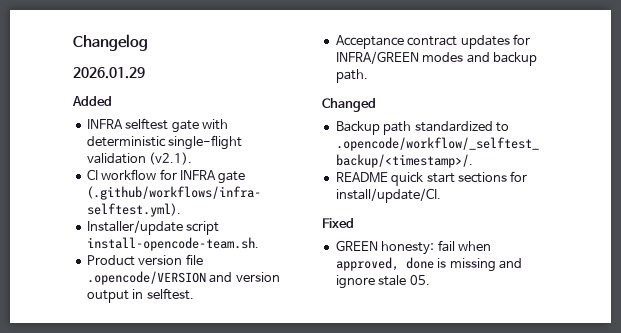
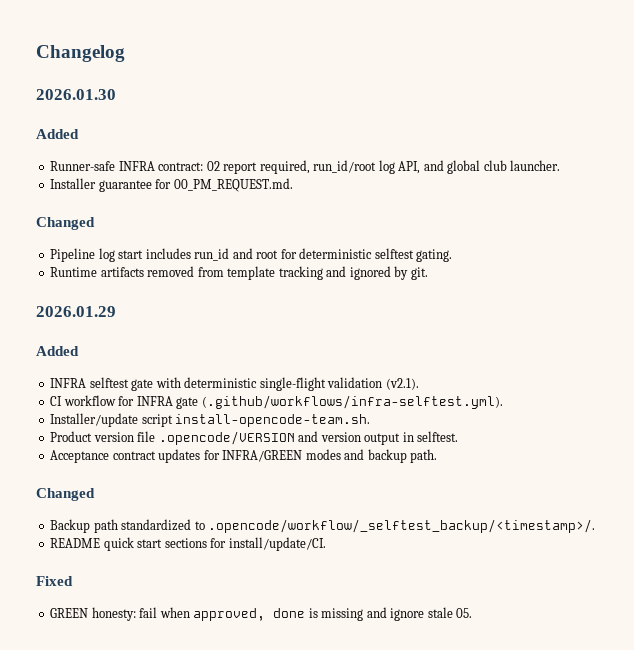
(148, 42) none -> [36,89,116,100] [36,129,79,139] [50,160,561,174] [50,178,293,192] [36,217,95,230] [50,248,453,262] [50,266,428,280] // 2026.01.30 // Added // Runner-safe INFRA contract: 02 report required, run_id/root log API, and global club launcher. // Installer guarantee for 00_PM_REQUEST.md. // Changed // Pipeline log start includes run_id and root for deterministic selftest gating. // Runtime artifacts removed from template tracking and ignored by git.

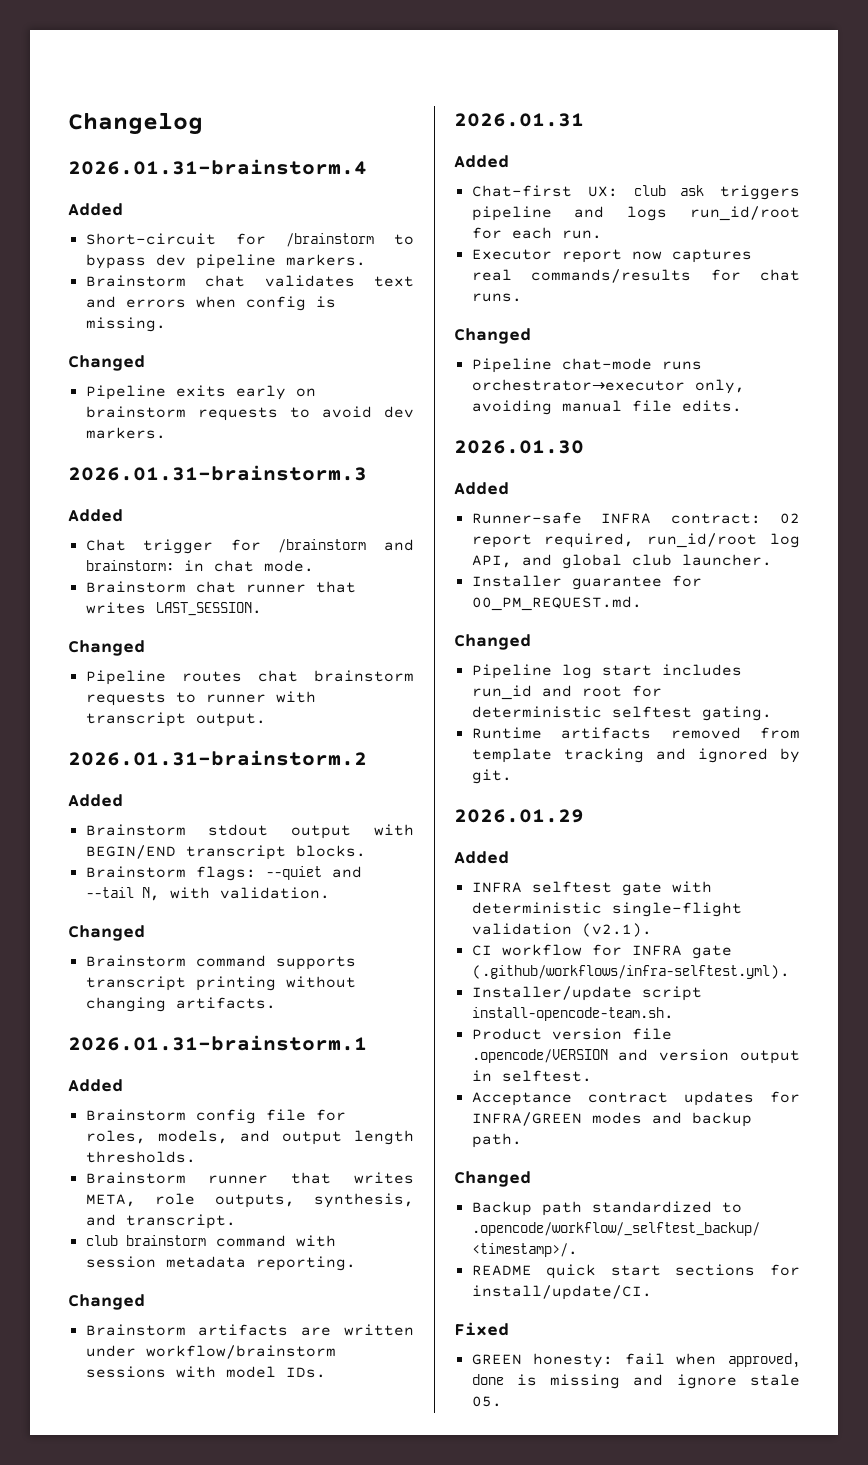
(125, 53) none -> [68,159,367,175] [68,203,123,216] [85,233,414,247] [85,254,366,269] [85,275,414,287] [85,296,336,311] [85,317,166,332] [68,355,145,371] [85,385,316,400] [85,406,414,421] [85,427,166,439] [68,465,367,481] [68,509,123,522] [85,539,414,554] [85,560,314,572] [85,581,356,593] [85,602,262,616] [68,640,145,656] [85,670,414,685] [85,691,316,706] [85,712,266,727] [68,750,367,766] [68,794,123,807] [85,824,414,839] [85,845,366,860] [85,866,362,881] [85,887,330,901] [68,925,145,941] [85,955,356,970] [85,976,356,991] [85,997,276,1012] [68,1035,367,1051] [68,1079,123,1092] [85,1109,346,1124] [85,1130,414,1145] [85,1151,196,1163] [85,1172,414,1184] [85,1193,414,1208] [85,1214,236,1229] [85,1235,336,1247] [85,1256,356,1271] [68,1294,145,1310] [85,1324,414,1336] [85,1345,336,1359] [85,1366,326,1378] [454,113,584,127] [454,155,509,168] [471,185,800,200] [471,206,800,221] [471,227,602,239] [471,249,752,263] [471,269,800,283] [471,293,522,302] [454,328,531,344] [471,358,702,373] [471,379,745,394] [471,400,742,415] // 2026.01.31-brainstorm.4 // Added // Short-circuit for /brainstorm to bypass dev pipeline markers. // Brainstorm chat validates text and errors when config is missing. // Changed // Pipeline exits early on brainstorm requests to avoid dev markers. // 2026.01.31-brainstorm.3 // Added // Chat trigger for /brainstorm and brainstorm: in chat mode. // Brainstorm chat runner that writes LAST_SESSION. // Changed // Pipeline routes chat brainstorm requests to runner with transcript output. // 2026.01.31-brainstorm.2 // Added // Brainstorm stdout output with BEGIN/END transcript blocks. // Brainstorm flags: --quiet and --tail N, with validation. // Changed // Brainstorm command supports transcript printing without changing artifacts. // 2026.01.31-brainstorm.1 // Added // Brainstorm config file for roles, models, and output length thresholds. // Brainstorm runner that writes META, role outputs, synthesis, and transcript. // club brainstorm command with session metadata reporting. // Changed // Brainstorm artifacts are written under workflow/brainstorm sessions with model IDs. // 2026.01.31 // Added // Chat-first UX: club ask triggers pipeline and logs run_id/root for each run. // Executor report now captures real commands/results for chat runs. // Changed // Pipeline chat-mode runs orchestrator→executor only, avoiding manual file edits.

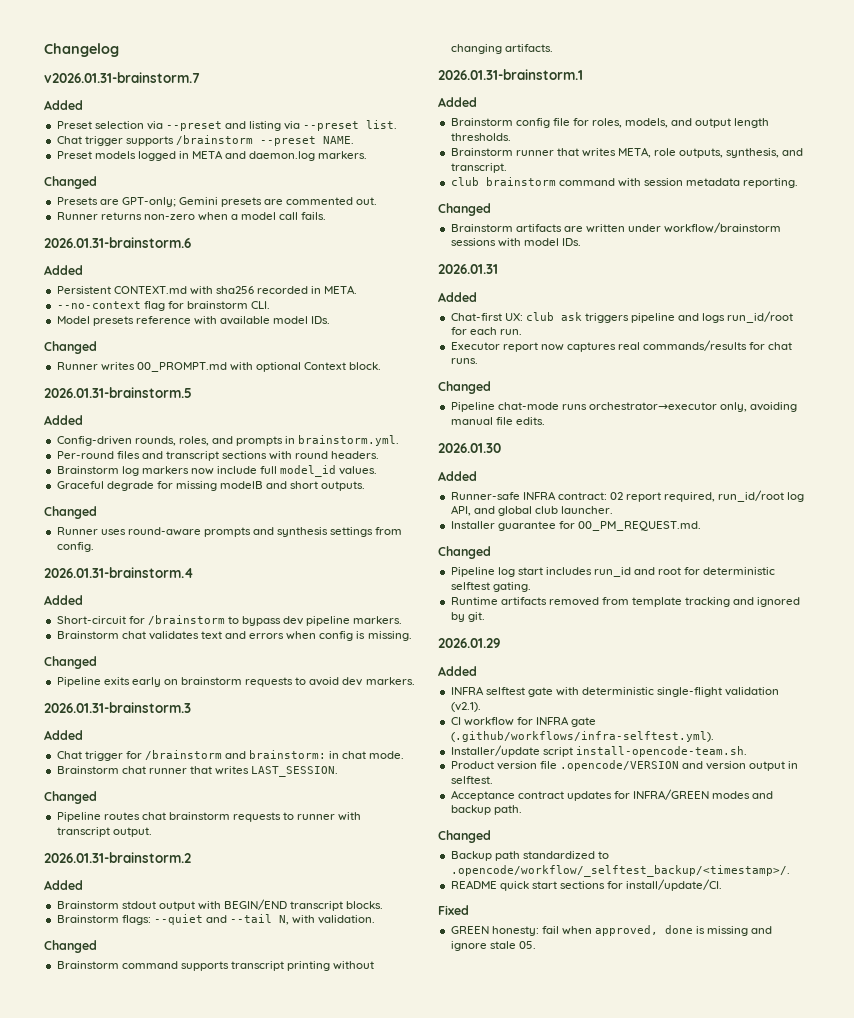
(203, 123) none -> [44,72,200,83] [44,100,83,110] [56,120,398,131] [56,135,354,146] [56,150,368,161] [44,176,97,189] [56,197,378,207] [56,212,327,221] [44,237,191,248] [44,265,83,275] [56,285,358,295] [56,301,271,311] [56,316,331,326] [44,341,97,354] [56,362,382,372] [44,387,192,398] [44,415,83,425] [56,435,400,446] [56,451,380,461] [56,465,378,477] [56,481,366,491] [44,506,97,519] [56,527,403,537] [56,542,94,552] // v2026.01.31-brainstorm.7 // Added // Preset selection via --preset and listing via --preset list. // Chat trigger supports /brainstorm --preset NAME. // Preset models logged in META and daemon.log markers. // Changed // Presets are GPT-only; Gemini presets are commented out. // Runner returns non-zero when a model call fails. // 2026.01.31-brainstorm.6 // Added // Persistent CONTEXT.md with sha256 recorded in META. // --no-context flag for brainstorm CLI. // Model presets reference with available model IDs. // Changed // Runner writes 00_PROMPT.md with optional Context block. // 2026.01.31-brainstorm.5 // Added // Config-driven rounds, roles, and prompts in brainstorm.yml. // Per-round files and transcript sections with round headers. // Brainstorm log markers now include full model_id values. // Graceful degrade for missing modelB and short outputs. // Changed // Runner uses round-aware prompts and synthesis settings from config.

